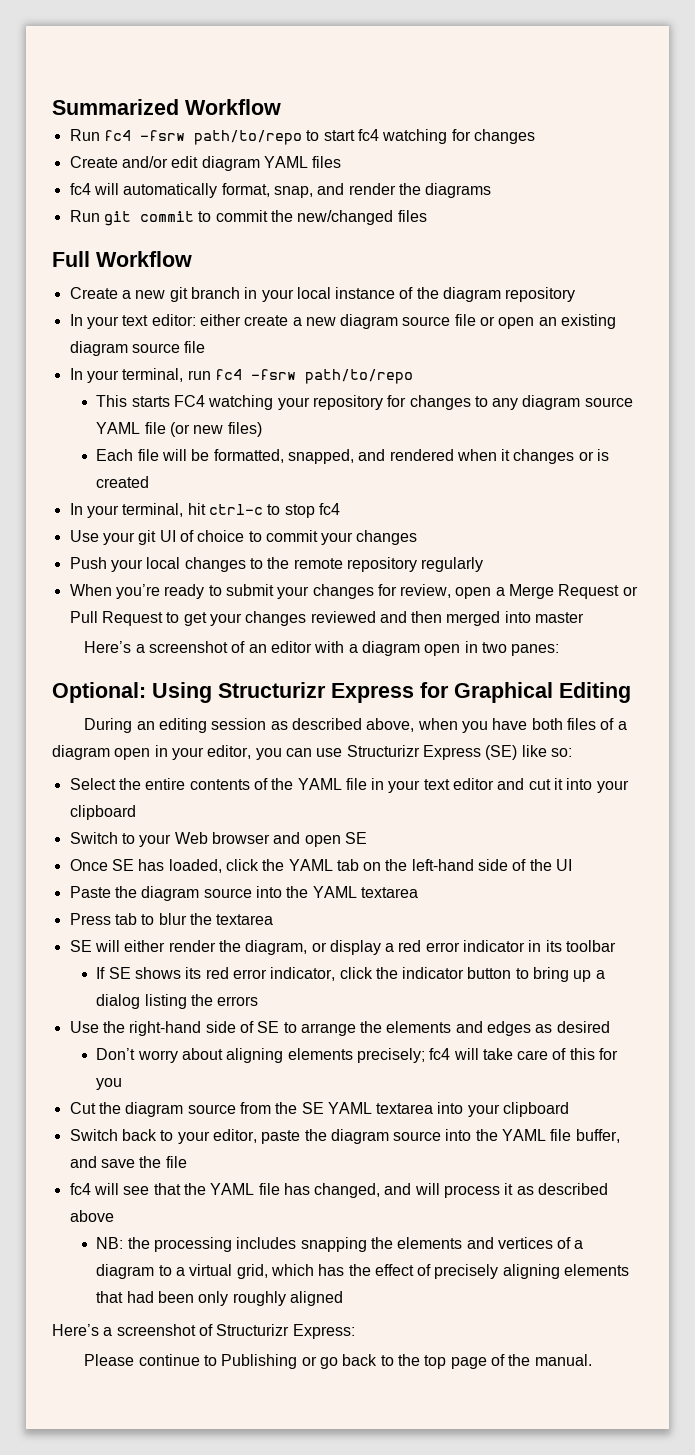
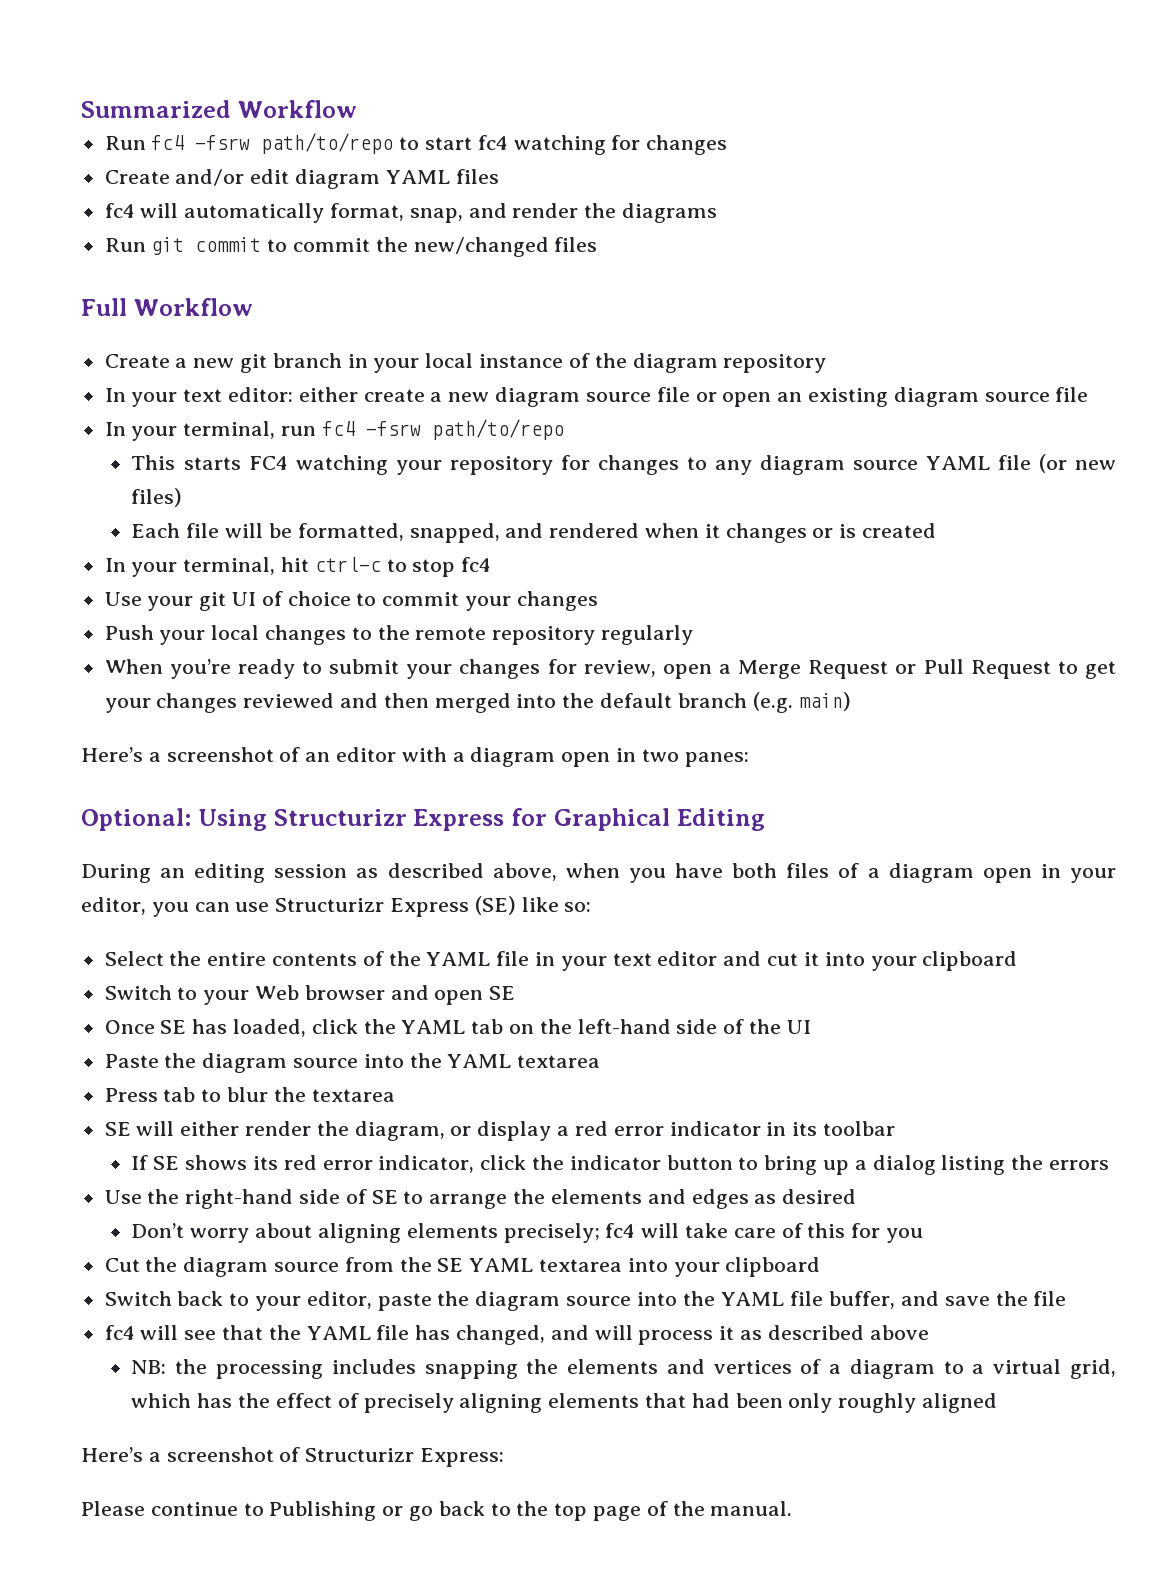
[535,612,585,623] master -> [562,692,851,713] the default branch (e.g. main)

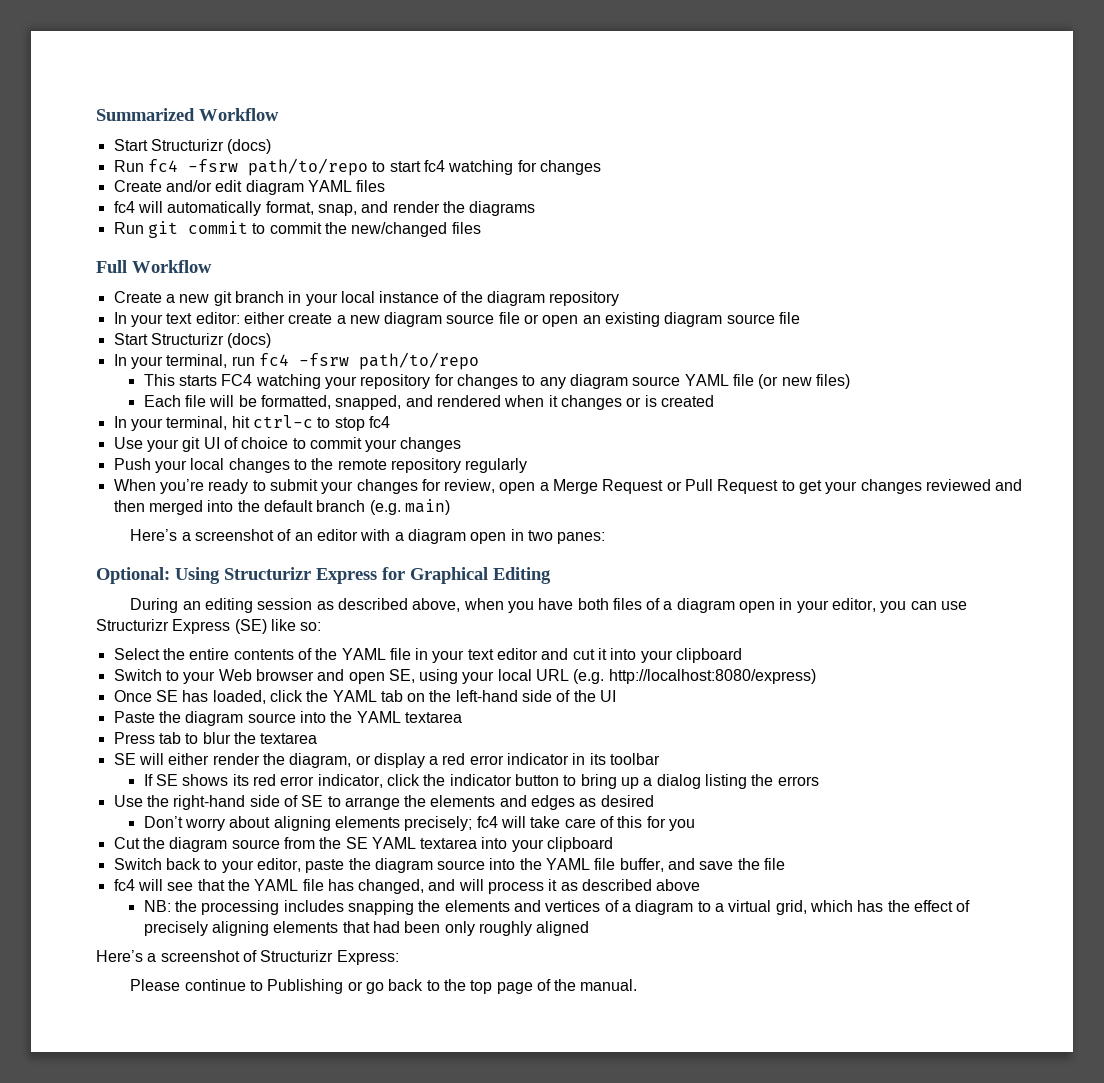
(357, 109) none -> [113,139,272,154] // Start Structurizr (docs)
(1089, 394) none -> [113,333,272,348] // Start Structurizr (docs)
[489,986,516,1000] SE -> [388,669,816,684] SE, using your local URL (e.g. http://localhost:8080/express)

